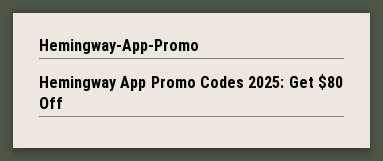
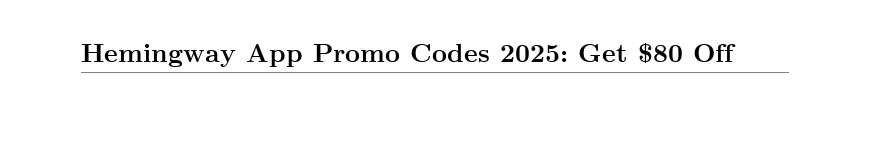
[39,39,199,54] Hemingway-App-Promo // -> (81, 55) none

